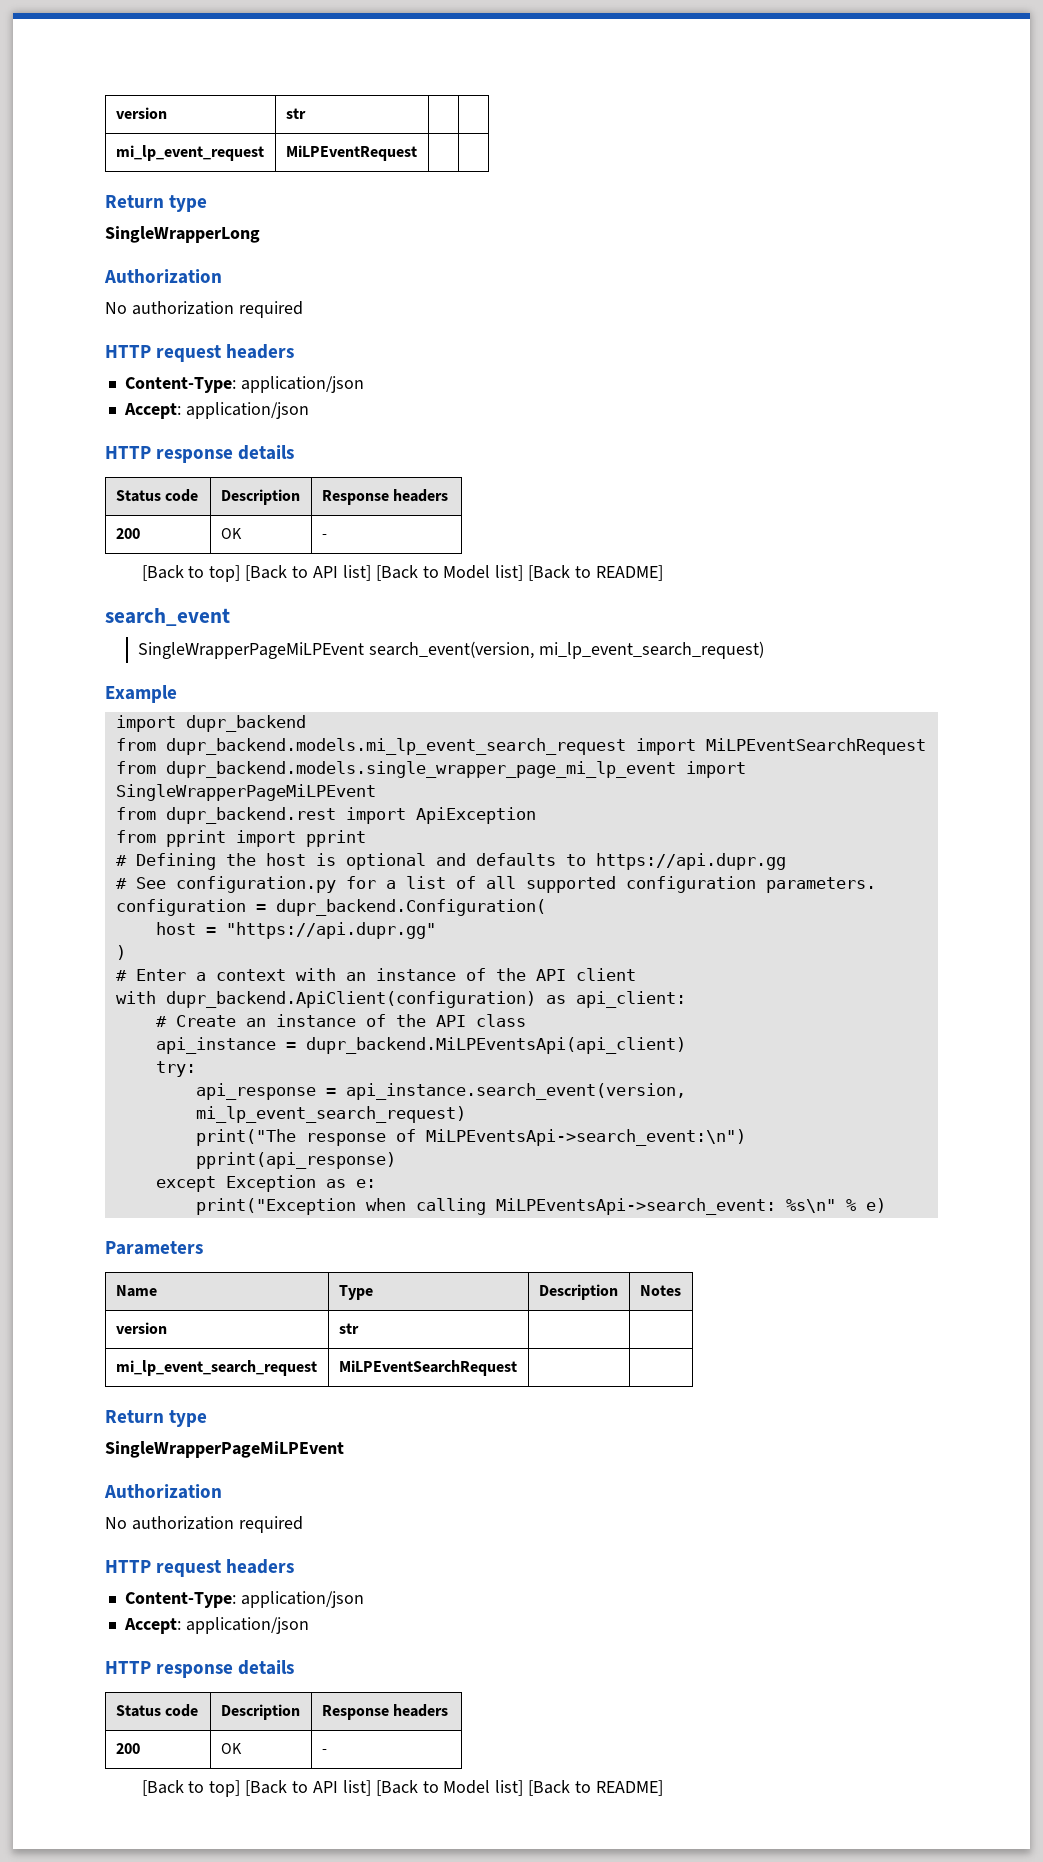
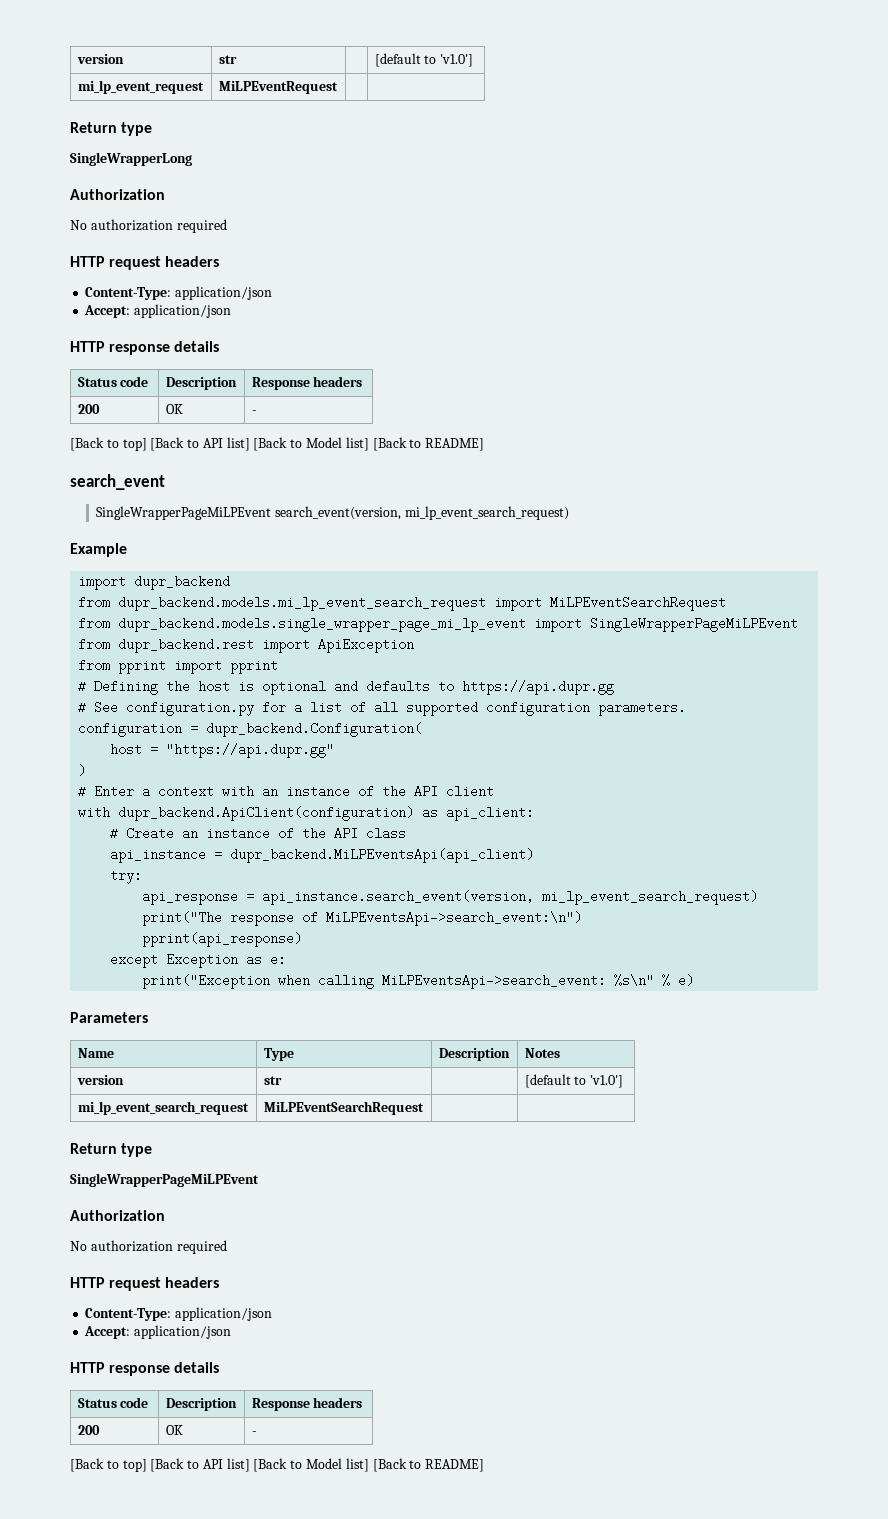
[115,107,167,119] [285,108,306,119] version | str | | -> [76,54,124,64] [218,55,237,64] [374,53,474,67] version | str | | [default to 'v1.0']
(359, 1328) none -> [524,1074,624,1088] [default to 'v1.0']

